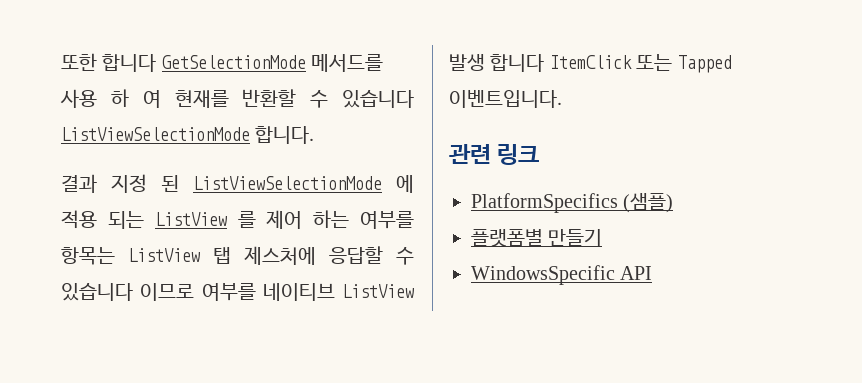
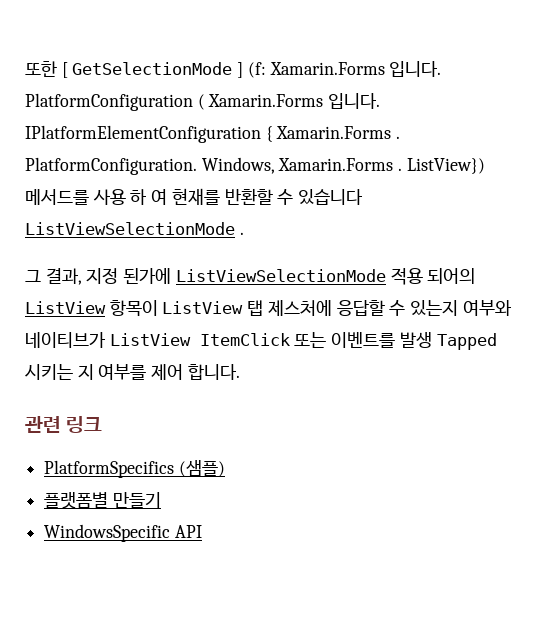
[102,54,306,72] 합니다 GetSelectionMode -> [61,61,442,78] [25,93,381,111] [25,125,401,143] [25,157,485,175] [ GetSelectionMode ] (f: Xamarin.Forms 입니다. PlatformConfiguration ( Xamarin.Forms 입니다. IPlatformElementConfiguration { Xamarin.Forms . PlatformConfiguration. Windows, Xamarin.Forms . ListView})
[255,126,315,144] [61,174,414,193] [61,210,415,229] [61,247,115,265] 합니다. // 결과 지정 된 ListViewSelectionMode 에 적용 되는 ListView 를 제어 하는 여부를 항목는 -> [239,232,244,235] [25,268,476,285] [25,300,158,317] . // 그 결과, 지정 된가에 ListViewSelectionMode 적용 되어의 ListView 항목이
[61,283,414,301] [449,54,732,73] [449,89,562,108] 있습니다 이므로 여부를 네이티브 ListView 발생 합니다 ItemClick 또는 Tapped 이벤트입니다. -> [410,300,512,316] [25,332,497,350] [25,364,240,380] 있는지 여부와 네이티브가 ListView ItemClick 또는 이벤트를 발생 Tapped 시키는 지 여부를 제어 합니다.

